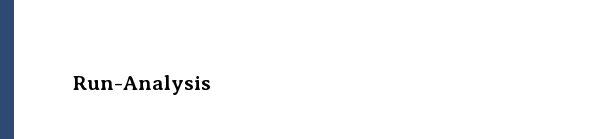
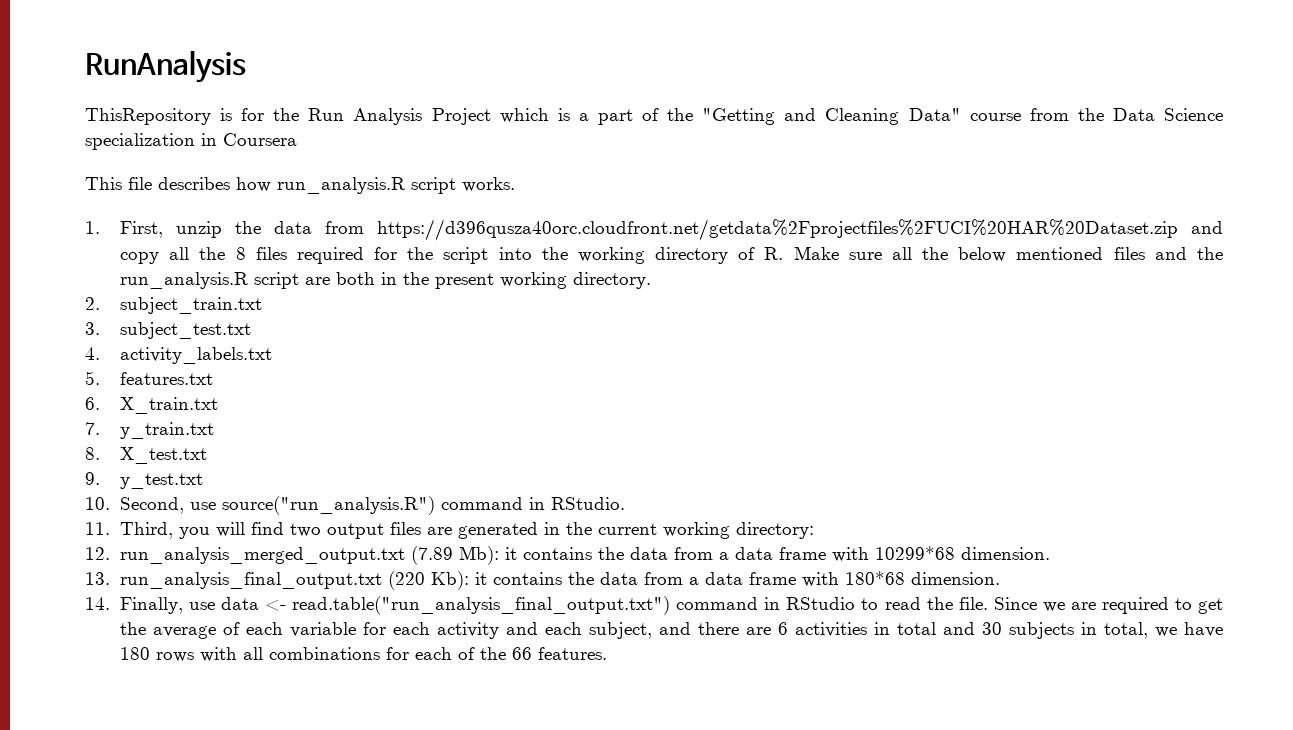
[73,75,211,95] Run-Analysis -> [85,50,246,83] [85,108,1223,125] [85,133,297,150] [85,177,515,194] [85,219,1223,241] [120,246,1224,264] [120,272,652,289] [85,297,263,314] [85,322,252,339] [85,347,273,364] [85,371,214,385] [85,397,219,414] [85,422,215,439] [85,447,208,464] [85,472,204,489] [85,496,626,515] [85,522,815,539] [85,546,1051,565] [85,571,1001,590] [85,596,1223,615] [120,622,1223,639] [120,647,608,662] RunAnalysis // ThisRepository is for the Run Analysis Project which is a part of the "Getting and Cleaning Data" course from the Data Science specialization in Coursera // This file describes how run_analysis.R script works. // 1. First, unzip the data from https://d396qusza40orc.cloudfront.net/getdata%2Fprojectfiles%2FUCI%20HAR%20Dataset.zip and copy all the 8 files required for the script into the working directory of R. Make sure all the below mentioned files and the run_analysis.R script are both in the present working directory. // 2. subject_train.txt // 3. subject_test.txt // 4. activity_labels.txt // 5. features.txt // 6. X_train.txt // 7. y_train.txt // 8. X_test.txt // 9. y_test.txt // 10. Second, use source("run_analysis.R") command in RStudio. // 11. Third, you will find two output files are generated in the current working directory: // 12. run_analysis_merged_output.txt (7.89 Mb): it contains the data from a data frame with 10299*68 dimension. // 13. run_analysis_final_output.txt (220 Kb): it contains the data from a data frame with 180*68 dimension. // 14. Finally, use data <- read.table("run_analysis_final_output.txt") command in RStudio to read the file. Since we are required to get the average of each variable for each activity and each subject, and there are 6 activities in total and 30 subjects in total, we have 180 rows with all combinations for each of the 66 features.

